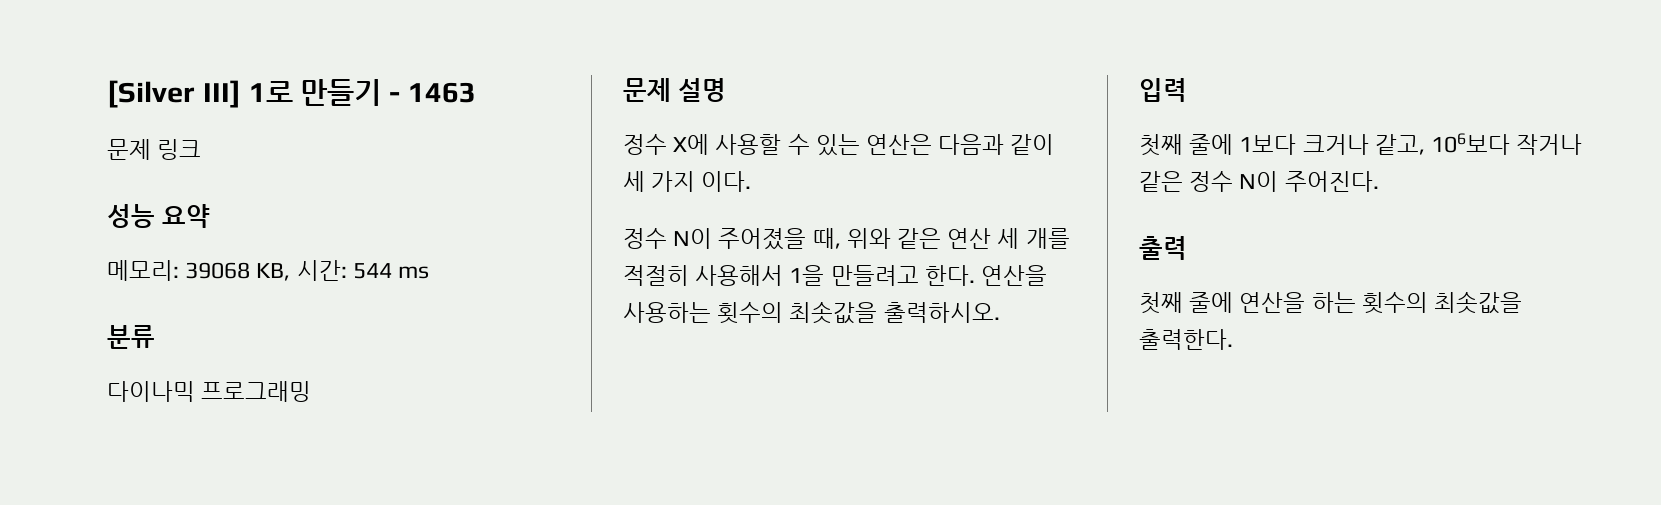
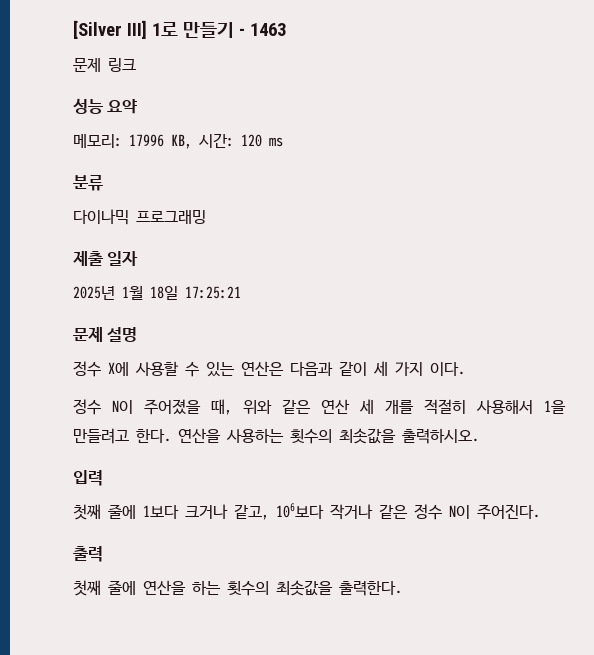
[185,262,251,279] 39068 -> [129,134,164,147] 17996
[352,263,392,279] 544 -> [241,134,262,147] 120
(312, 391) none -> [73,251,139,266] [73,285,241,300] // 제출 일자 // 2025년 1월 18일 17:25:21

